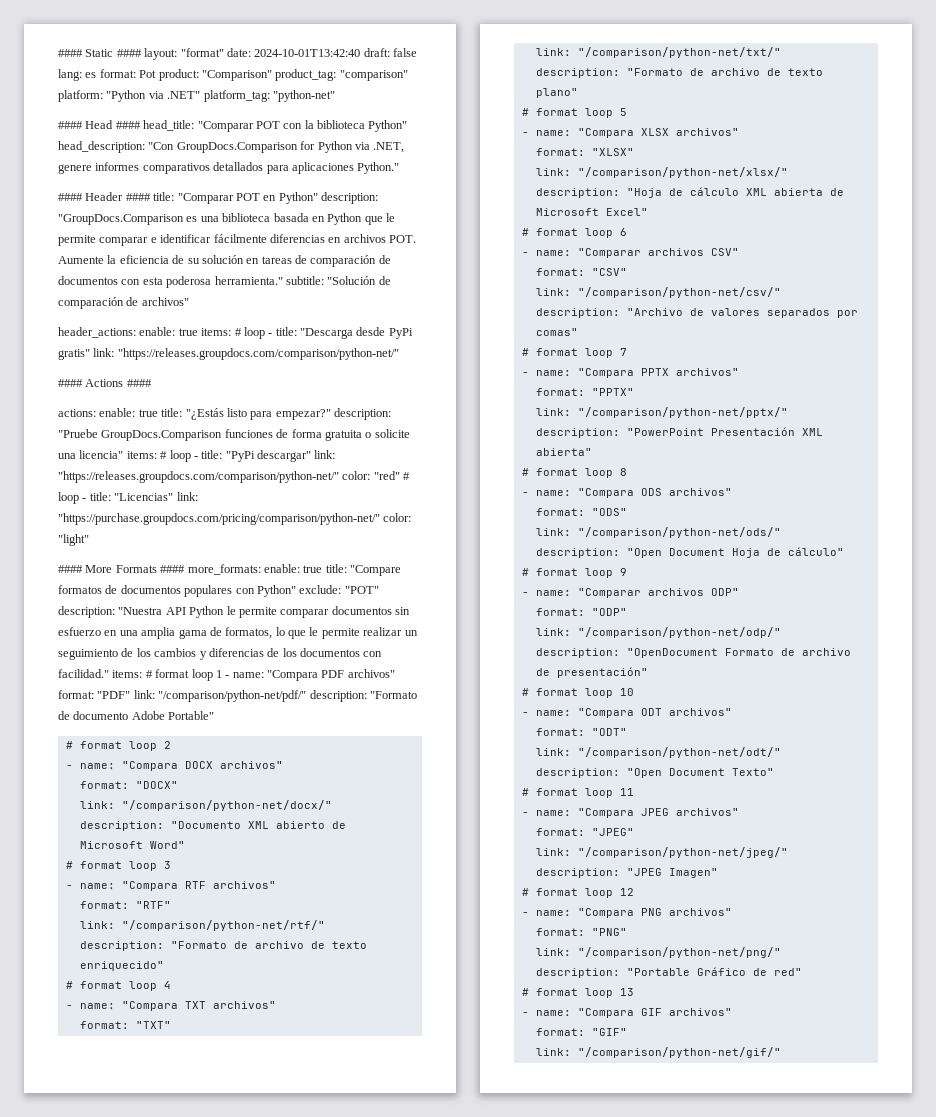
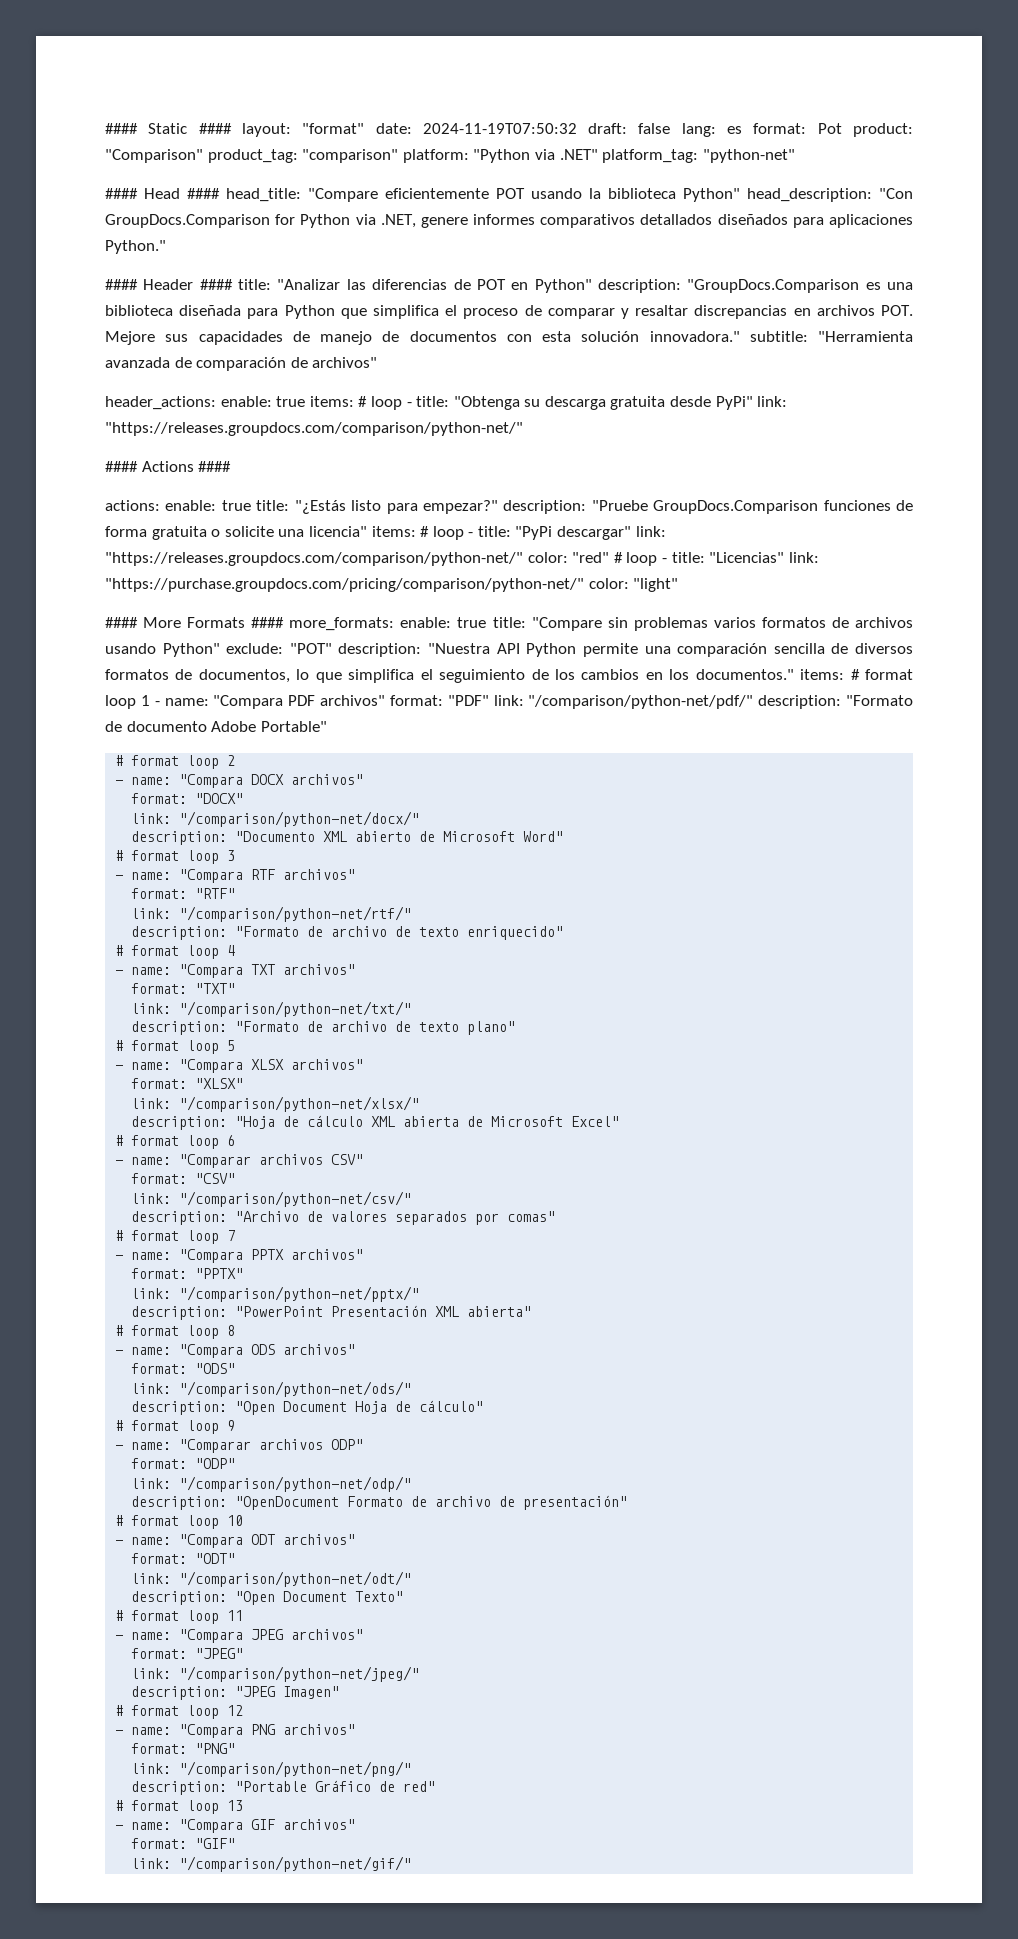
[254,49,361,57] 2024-10-01T13:42:40 -> [422,123,577,134] 2024-11-19T07:50:32
[197,121,303,132] "Comparar POT con -> [308,188,582,202] "Compare eficientemente POT usando
(264, 166) none -> [717,214,788,225] diseñados
[177,193,234,204] "Comparar -> [277,279,471,290] "Analizar las diferencias de
[273,213,395,225] [58,234,416,246] [58,255,391,267] [58,276,377,288] basada en Python que le permite comparar e identificar fácilmente diferencias en archivos POT. Aumente la eficiencia de su solución en tareas de comparación de documentos con esta poderosa herramienta." subtitle: "Solución -> [179,305,914,319] [105,331,913,345] [105,357,170,368] diseñada para Python que simplifica el proceso de comparar y resaltar discrepancias en archivos POT. Mejore sus capacidades de manejo de documentos con esta solución innovadora." subtitle: "Herramienta avanzada
[300,327,413,339] [58,349,90,360] "Descarga desde PyPi gratis" -> [453,396,753,410] "Obtenga su descarga gratuita desde PyPi"
[58,585,255,597] formatos de documentos populares con -> [607,617,913,631] [105,643,156,654] sin problemas varios formatos de archivos usando
[226,606,410,618] [58,627,418,639] [58,648,383,660] [58,669,109,678] le permite comparar documentos sin esfuerzo en una amplia gama de formatos, lo que le permite realizar un seguimiento de los cambios y diferencias de los documentos con facilidad." -> [582,643,913,657] [105,669,794,683] permite una comparación sencilla de diversos formatos de documentos, lo que simplifica el seguimiento de los cambios en los documentos."

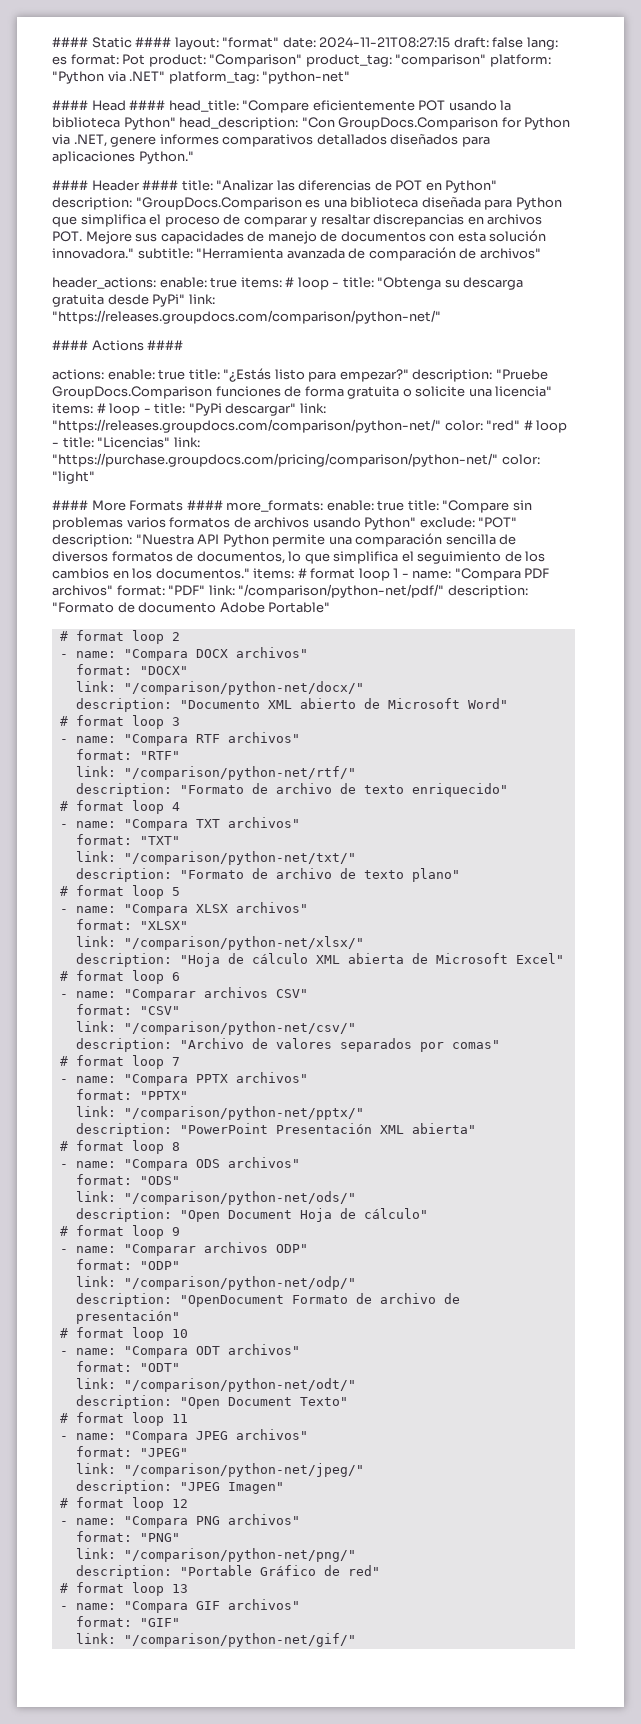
[422,123,577,134] 2024-11-19T07:50:32 -> [319,37,451,48] 2024-11-21T08:27:15

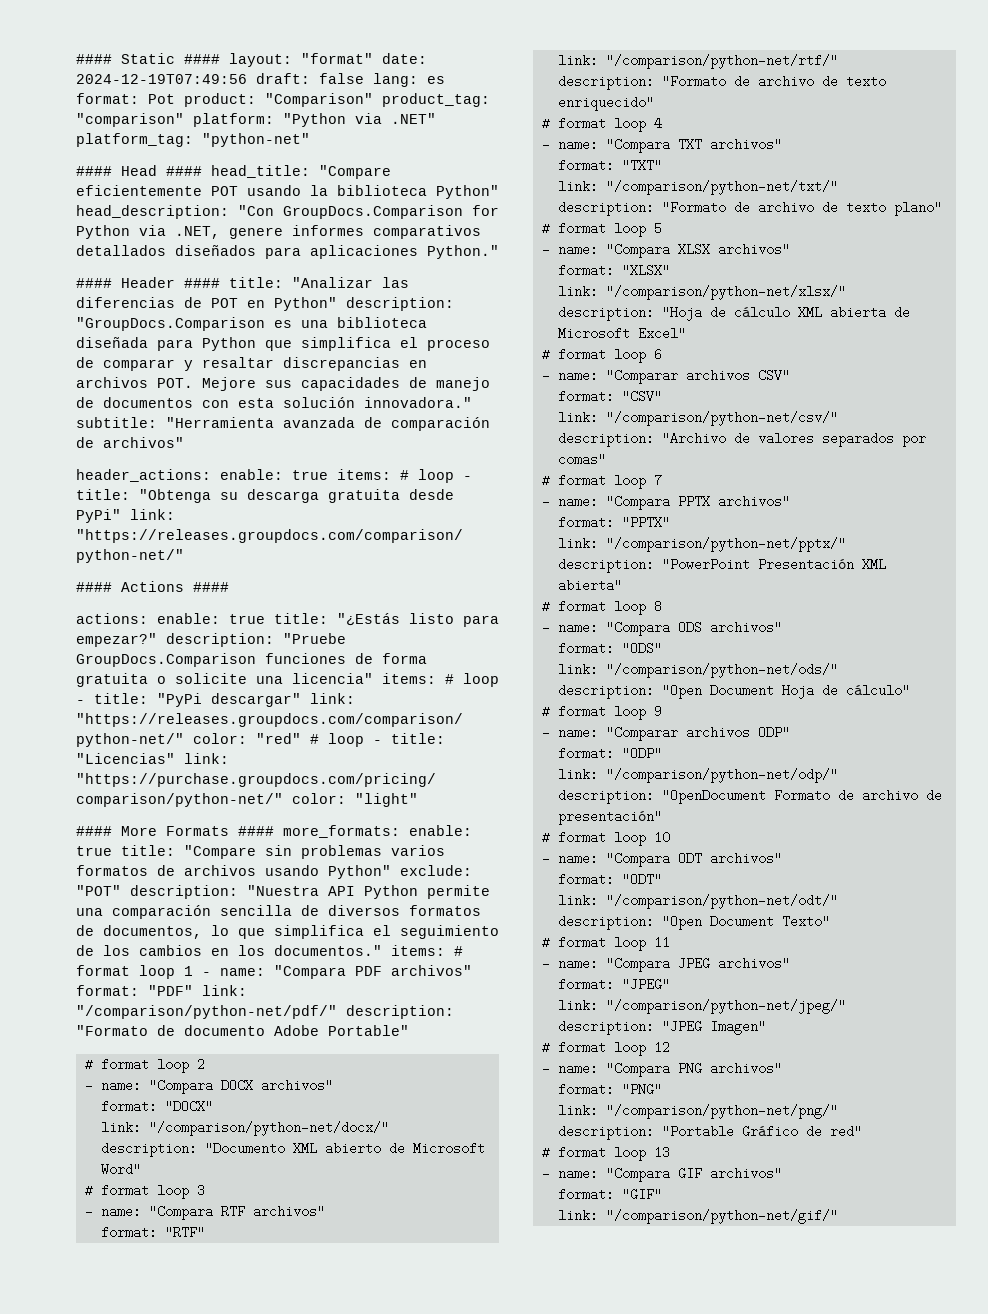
[319,37,451,48] 2024-11-21T08:27:15 -> [76,74,247,84] 2024-12-19T07:49:56

